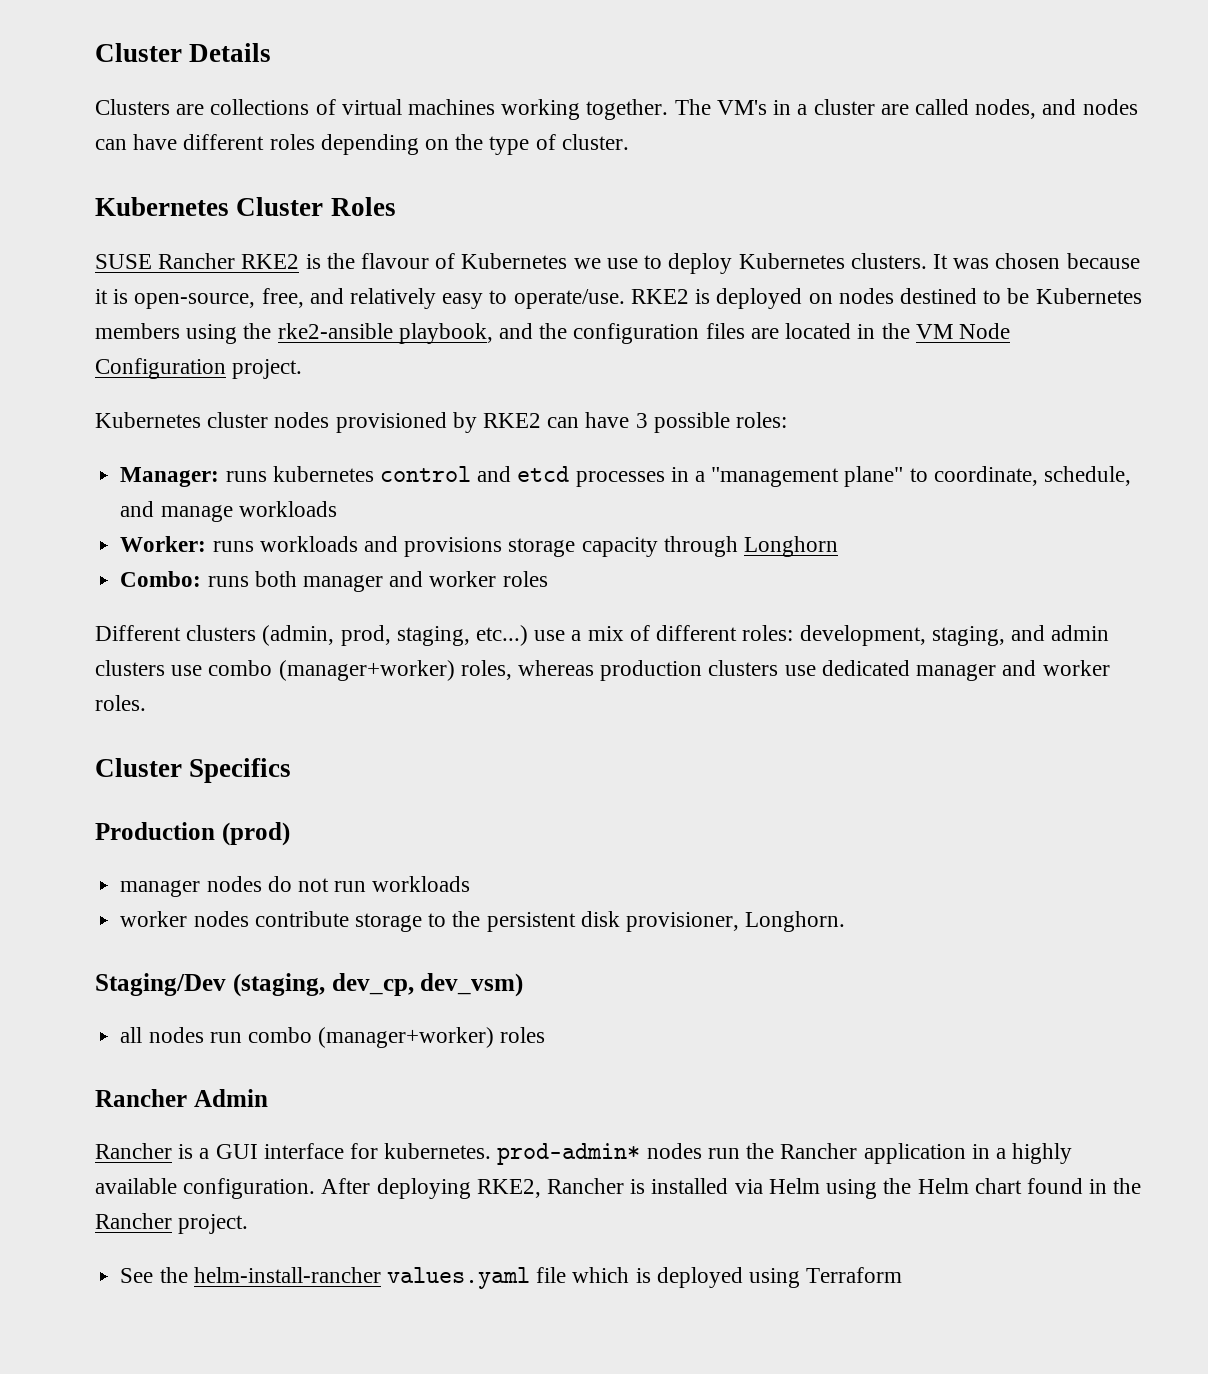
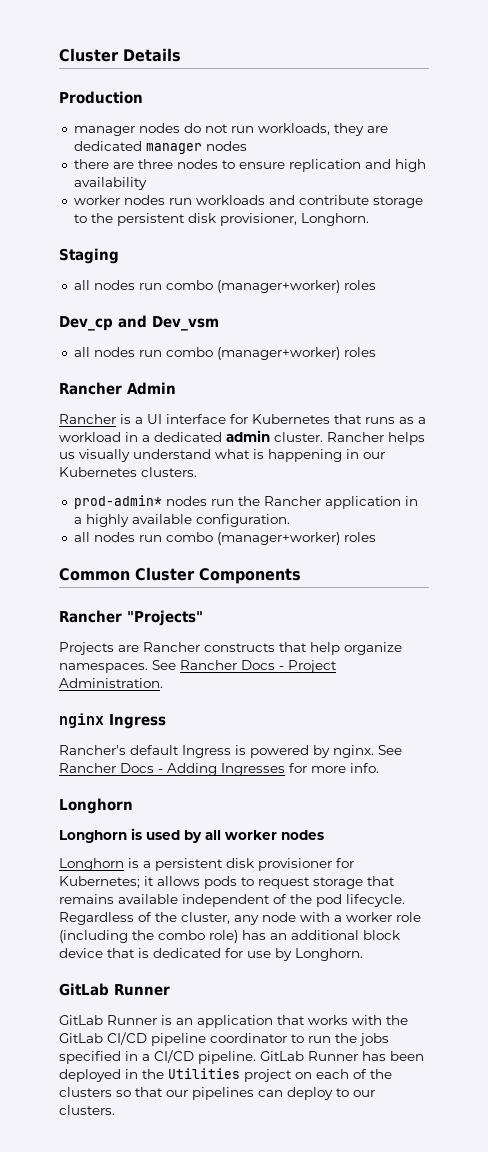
[95,99,1138,120] [95,134,629,155] [95,197,396,216] [95,253,1140,274] [95,288,1142,309] [95,323,1010,344] [95,358,303,379] [95,412,788,433] [120,466,1132,487] [120,501,337,522] [120,536,838,557] [120,571,548,592] [95,625,1110,646] [95,660,1110,681] [95,695,146,711] [95,758,292,783] // Clusters are collections of virtual machines working together. The VM's in a cluster are called nodes, and nodes can have different roles depending on the type of cluster. // Kubernetes Cluster Roles // SUSE Rancher RKE2 is the flavour of Kubernetes we use to deploy Kubernetes clusters. It was chosen because it is open-source, free, and relatively easy to operate/use. RKE2 is deployed on nodes destined to be Kubernetes members using the rke2-ansible playbook, and the configuration files are located in the VM Node Configuration project. // Kubernetes cluster nodes provisioned by RKE2 can have 3 possible roles: // Manager: runs kubernetes control and etcd processes in a "management plane" to coordinate, schedule, and manage workloads // Worker: runs workloads and provisions storage capacity through Longhorn // Combo: runs both manager and worker roles // Different clusters (admin, prod, staging, etc...) use a mix of different roles: development, staging, and admin clusters use combo (manager+worker) roles, whereas production clusters use dedicated manager and worker roles. // Cluster Specifics -> (181, 55) none
[221,822,290,846] (prod) -> (143, 97) none
[372,876,471,892] [120,911,249,927] workloads // worker nodes -> [257,123,388,136] [73,141,247,154] [73,159,426,172] [73,177,147,190] [73,195,295,205] workloads, they are dedicated manager nodes // there are three nodes to ensure replication and high availability // worker nodes run workloads and
[95,973,524,997] Staging/Dev (staging, dev_cp, dev_vsm) -> [59,248,119,264] [73,280,376,293] [59,315,219,331] Staging // all nodes run combo (manager+worker) roles // Dev_cp and Dev_vsm
[215,1144,258,1159] GUI -> [147,414,162,424] UI
[384,1143,492,1159] kubernetes. -> [252,414,426,424] [59,430,425,445] [59,449,385,462] [59,467,197,477] Kubernetes that runs as a workload in a dedicated admin cluster. Rancher helps us visually understand what is happening in our Kubernetes clusters. //
[321,1178,1142,1199] [95,1213,249,1234] [120,1267,903,1289] After deploying RKE2, Rancher is installed via Helm using the Helm chart found in the Rancher project. // See the helm-install-rancher values.yaml file which is deployed using Terraform -> [73,532,376,545] [59,567,301,584] [59,610,203,626] [59,642,402,655] [59,660,337,673] [59,678,163,688] [59,713,166,729] [59,745,402,758] [59,763,379,776] [59,798,133,814] [59,828,324,843] [59,858,354,871] [59,876,395,889] [59,894,405,907] [59,912,421,925] [59,930,400,943] [59,948,363,961] [59,983,170,996] [59,1015,408,1028] [59,1032,389,1046] [59,1050,424,1064] [59,1068,392,1082] [59,1087,375,1100] [59,1105,115,1115] // all nodes run combo (manager+worker) roles // Common Cluster Components // Rancher "Projects" // Projects are Rancher constructs that help organize namespaces. See Rancher Docs - Project Administration. // nginx Ingress // Rancher's default Ingress is powered by nginx. See Rancher Docs - Adding Ingresses for more info. // Longhorn // Longhorn is used by all worker nodes // Longhorn is a persistent disk provisioner for Kubernetes; it allows pods to request storage that remains available independent of the pod lifecycle. Regardless of the cluster, any node with a worker role (including the combo role) has an additional block device that is dedicated for use by Longhorn. // GitLab Runner // GitLab Runner is an application that works with the GitLab CI/CD pipeline coordinator to run the jobs specified in a CI/CD pipeline. GitLab Runner has been deployed in the Utilities project on each of the clusters so that our pipelines can deploy to our clusters.

